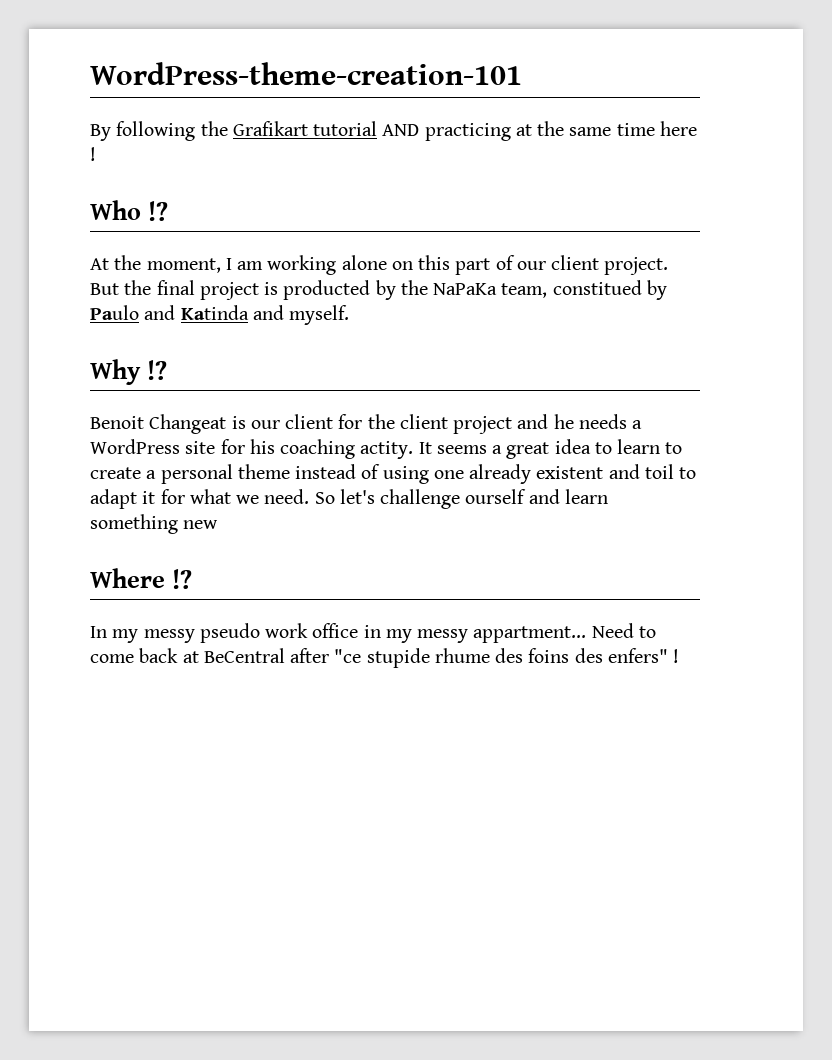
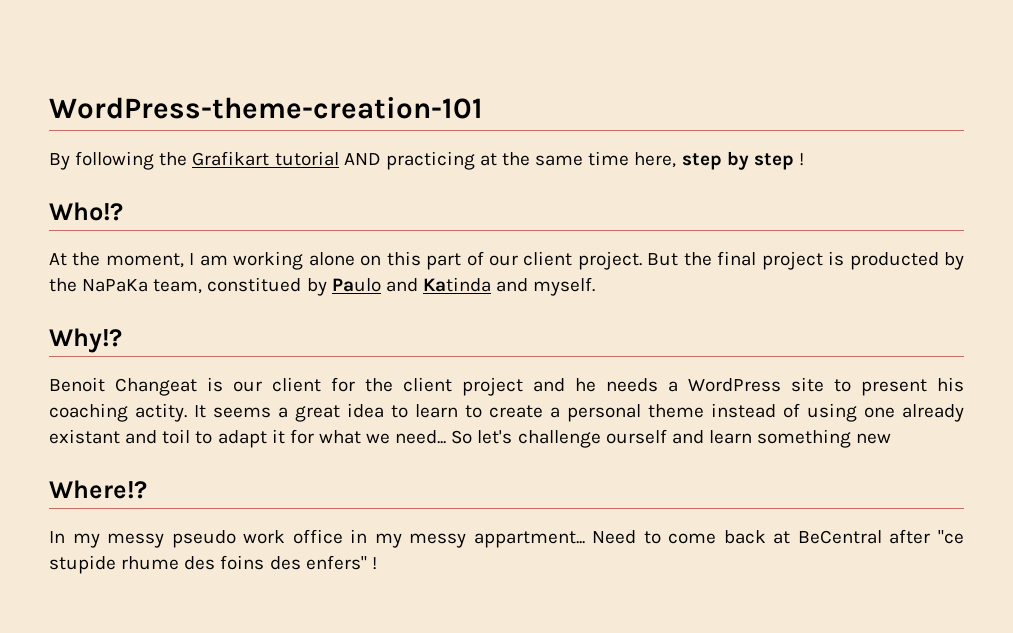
[659,121,697,136] here -> [634,151,794,170] here, step by step
[90,200,169,221] Who !? -> [49,202,123,221] Who!?
[90,359,168,385] Why !? -> [49,328,122,353] Why!?
[220,439,245,454] for -> [834,379,927,396] to present
[536,466,604,479] existent -> [49,429,120,444] existant
[264,489,310,504] need. -> [395,430,447,444] need...
[90,568,193,589] Where !? -> [49,480,147,499] Where!?

